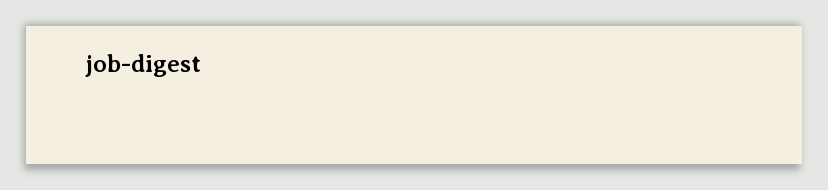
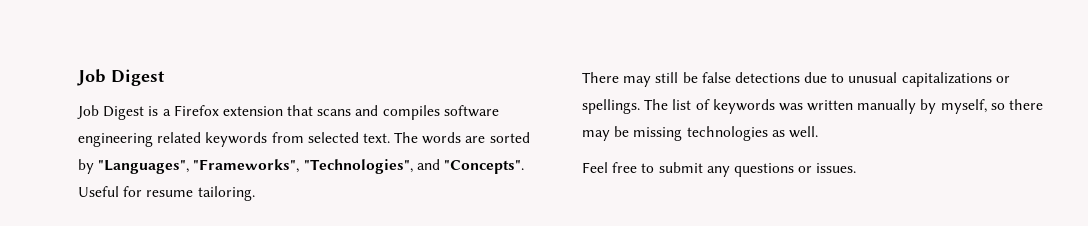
[85,54,201,77] job-digest -> [77,69,165,86] [77,105,499,120] [78,132,530,147] [78,159,524,174] [78,186,255,201] [582,72,1010,87] [582,99,1044,114] [582,126,818,141] [582,162,857,177] Job Digest // Job Digest is a Firefox extension that scans and compiles software engineering related keywords from selected text. The words are sorted by "Languages", "Frameworks", "Technologies", and "Concepts". Useful for resume tailoring. // There may still be false detections due to unusual capitalizations or spellings. The list of keywords was written manually by myself, so there may be missing technologies as well. // Feel free to submit any questions or issues.

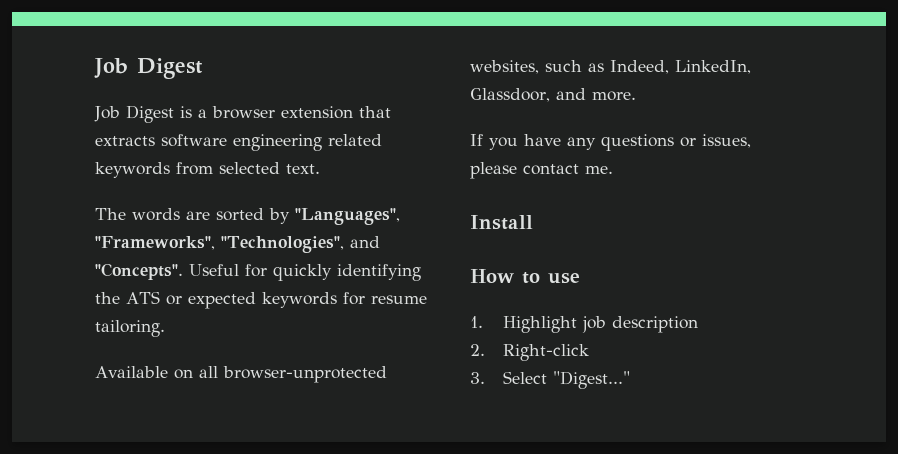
[173,105,219,116] Firefox -> [212,106,275,119] browser
[317,105,440,120] scans and compiles -> [95,136,155,146] extracts
(390, 138) none -> (320, 169) //
[146,186,255,201] [582,72,1010,87] [582,99,1044,114] [582,126,818,141] [582,162,857,177] resume tailoring. // There may still be false detections due to unusual capitalizations or spellings. The list of keywords was written manually by myself, so there may be missing technologies as well. // Feel free to submit any questions or issues. -> [273,264,421,281] [95,291,427,309] [95,320,165,337] [95,366,387,383] [470,60,751,74] [470,88,636,102] [470,134,751,151] [470,162,613,179] [470,215,533,230] [470,269,580,284] [470,316,698,333] [470,344,589,361] [470,371,630,389] quickly identifying the ATS or expected keywords for resume tailoring. // Available on all browser-unprotected websites, such as Indeed, LinkedIn, Glassdoor, and more. // If you have any questions or issues, please contact me. // Install // How to use // 1. Highlight job description // 2. Right-click // 3. Select "Digest..."

